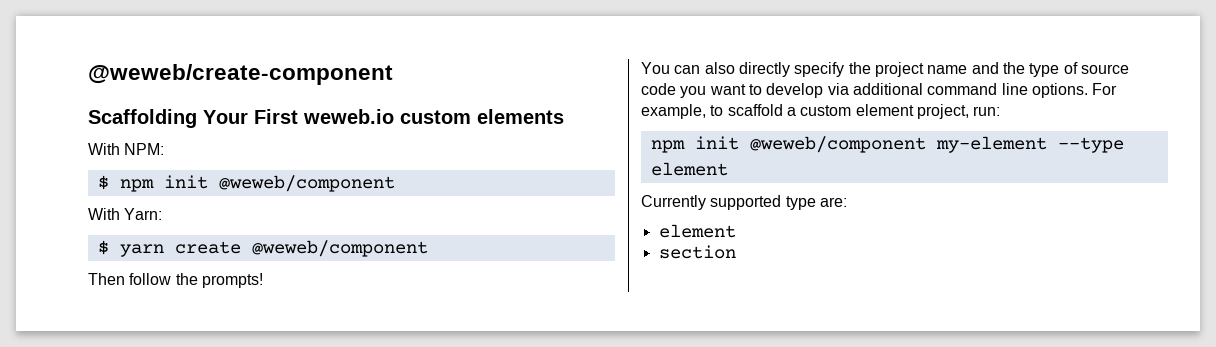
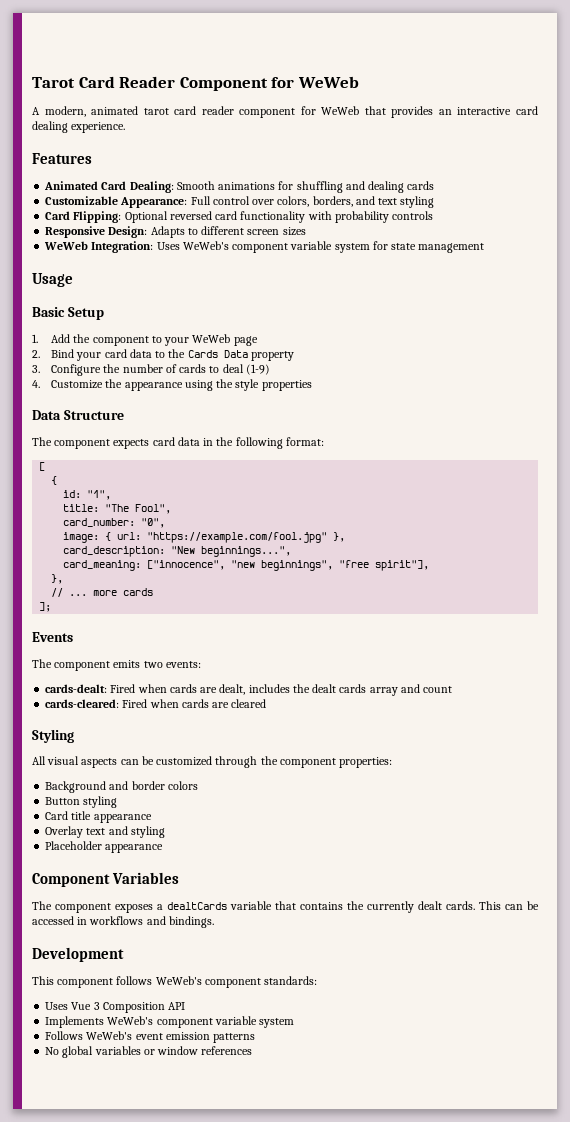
[88,64,393,85] [88,109,564,128] [88,143,165,155] [97,175,395,192] [88,208,163,220] [97,240,428,257] [88,273,263,288] [641,62,1129,77] [641,83,1118,98] [641,104,1001,119] [650,136,1124,153] [650,162,728,176] [641,195,847,210] [658,224,736,238] [658,245,736,259] @weweb/create-component // Scaffolding Your First weweb.io custom elements // With NPM: // $ npm init @weweb/component // With Yarn: // $ yarn create @weweb/component // Then follow the prompts! // You can also directly specify the project name and the type of source code you want to develop via additional command line options. For example, to scaffold a custom element project, run: // npm init @weweb/component my-element --type element // Currently supported type are: // element // section -> [32,76,359,91] [32,106,539,118] [32,121,126,133] [32,153,92,164] [44,181,435,193] [45,196,435,208] [45,211,434,223] [45,226,306,238] [44,241,485,253] [32,273,73,287] [32,307,104,320] [32,334,258,346] [32,349,294,361] [32,364,270,376] [32,379,312,391] [32,410,124,420] [32,437,324,449] [39,462,46,471] [51,476,58,485] [63,490,112,500] [63,504,172,514] [63,518,166,528] [63,532,346,543] [63,546,292,557] [63,560,430,571] [51,574,64,584] [51,588,154,597] [39,602,52,612] [32,632,73,642] [32,659,201,671] [45,684,453,696] [45,699,267,708] [32,729,74,743] [32,756,393,768] [45,781,198,793] [45,796,118,808] [45,811,152,823] [45,826,165,838] [45,841,164,853] [32,872,180,887] [32,901,539,913] [32,916,214,928] [32,947,124,962] [32,976,318,988] [45,1002,186,1013] [45,1016,295,1028] [45,1031,256,1043] [45,1046,253,1058] Tarot Card Reader Component for WeWeb // A modern, animated tarot card reader component for WeWeb that provides an interactive card dealing experience. // Features // Animated Card Dealing: Smooth animations for shuffling and dealing cards // Customizable Appearance: Full control over colors, borders, and text styling // Card Flipping: Optional reversed card functionality with probability controls // Responsive Design: Adapts to different screen sizes // WeWeb Integration: Uses WeWeb's component variable system for state management // Usage // Basic Setup // 1. Add the component to your WeWeb page // 2. Bind your card data to the Cards Data property // 3. Configure the number of cards to deal (1-9) // 4. Customize the appearance using the style properties // Data Structure // The component expects card data in the following format: // [ // { // id: "1", // title: "The Fool", // card_number: "0", // image: { url: "https://example.com/fool.jpg" }, // card_description: "New beginnings...", // card_meaning: ["innocence", "new beginnings", "free spirit"], // }, // // ... more cards // ]; // Events // The component emits two events: // cards-dealt: Fired when cards are dealt, includes the dealt cards array and count // cards-cleared: Fired when cards are cleared // Styling // All visual aspects can be customized through the component properties: // Background and border colors // Button styling // Card title appearance // Overlay text and styling // Placeholder appearance // Component Variables // The component exposes a dealtCards variable that contains the currently dealt cards. This can be accessed in workflows and bindings. // Development // This component follows WeWeb's component standards: // Uses Vue 3 Composition API // Implements WeWeb's component variable system // Follows WeWeb's event emission patterns // No global variables or window references

